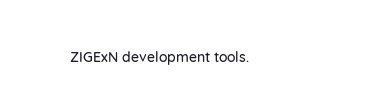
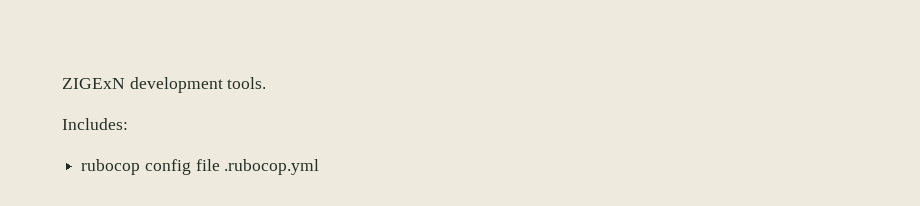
(249, 56) none -> [62,118,128,130] [81,159,320,175] // Includes: // rubocop config file .rubocop.yml

